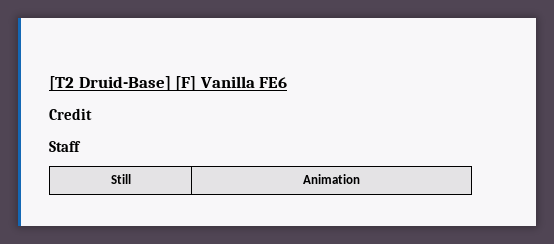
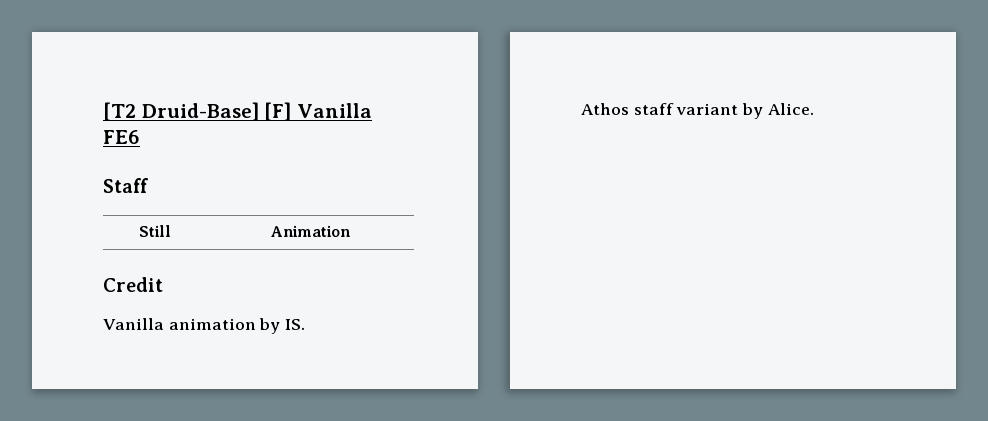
[49,108,92,120] // Credit -> (140, 137) none
(360, 179) none -> [103,277,163,292] [103,318,306,334] [581,103,814,119] // Credit // Vanilla animation by IS. // Athos staff variant by Alice.

